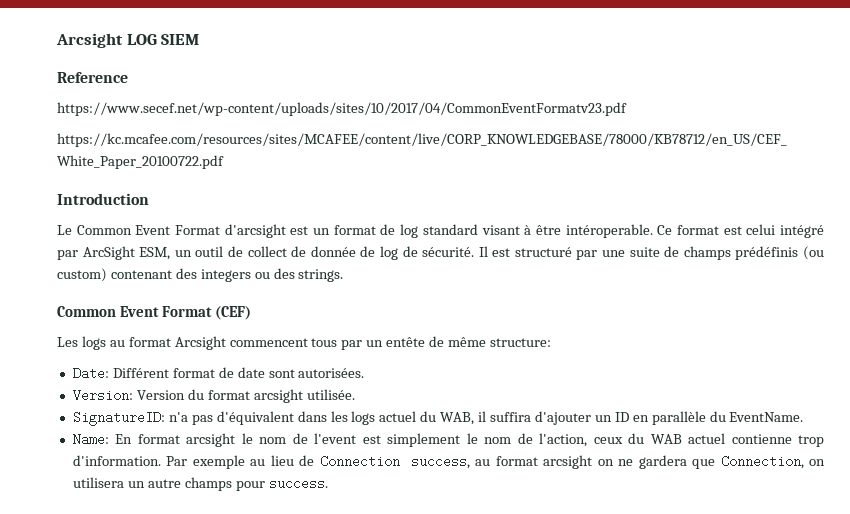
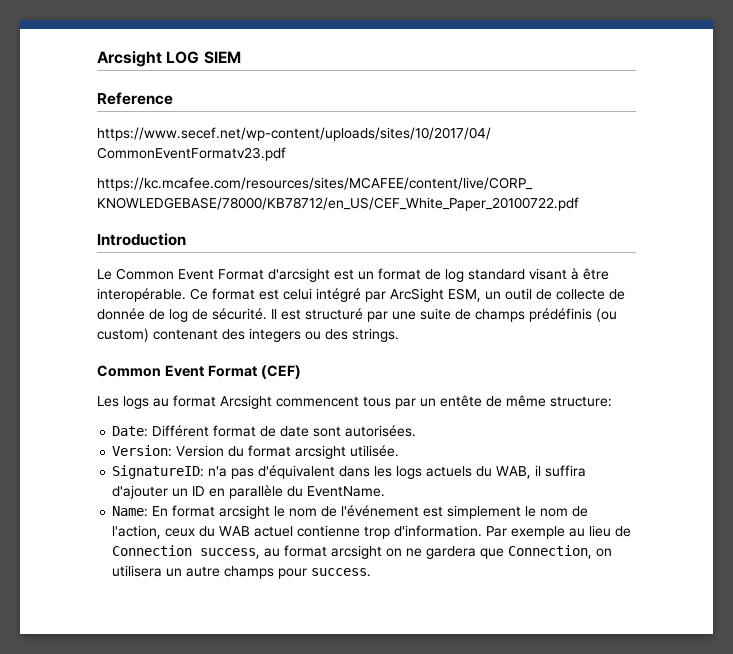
[565,224,653,238] intéroperable. -> [97,288,186,302] interopérable.
[247,246,287,257] collect -> [556,289,605,300] collecte
[379,411,417,422] actuel -> [426,466,473,477] actuels
[314,433,357,444] l'event -> [341,505,420,517] l'événement

